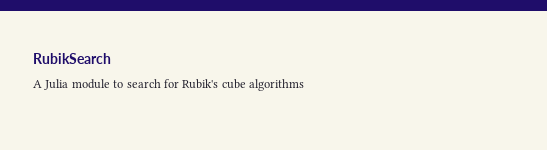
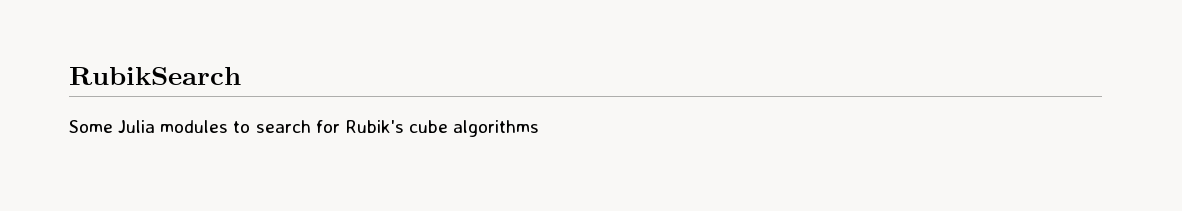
[33,79,110,90] A Julia module -> [69,120,229,133] Some Julia modules

